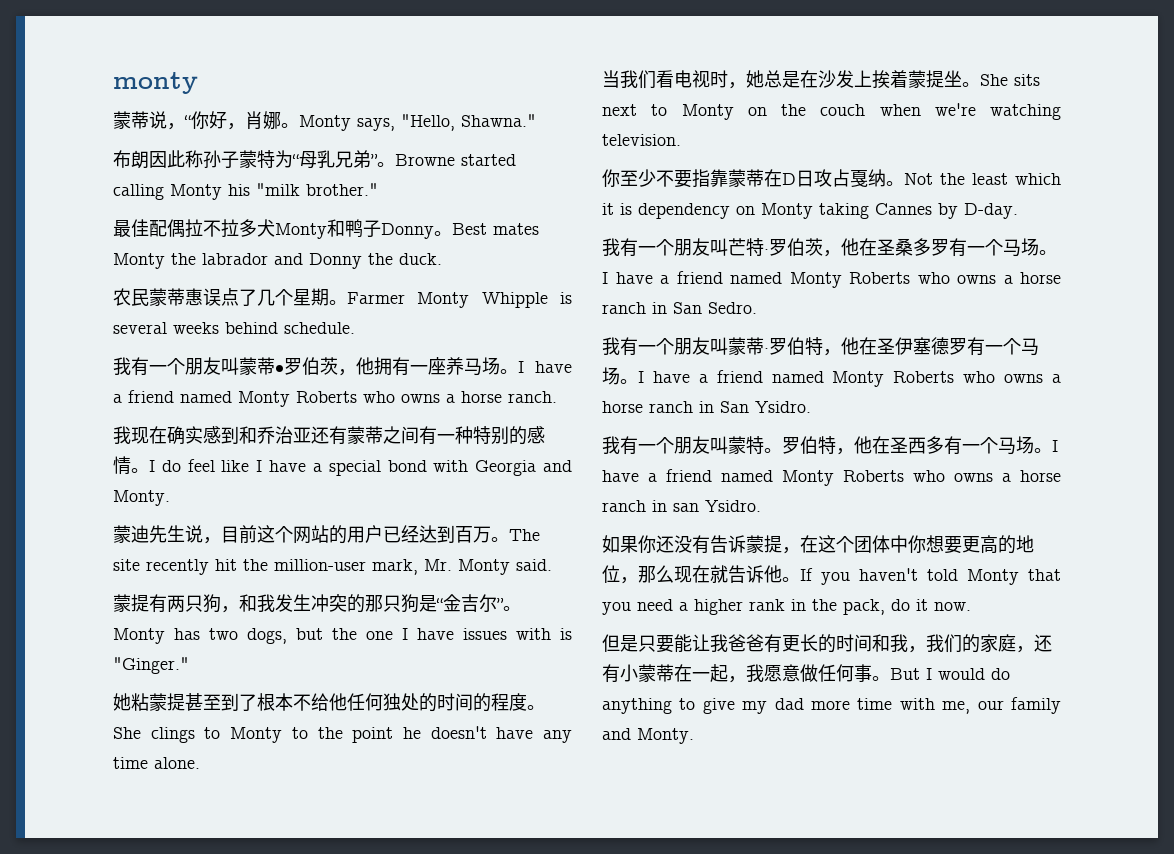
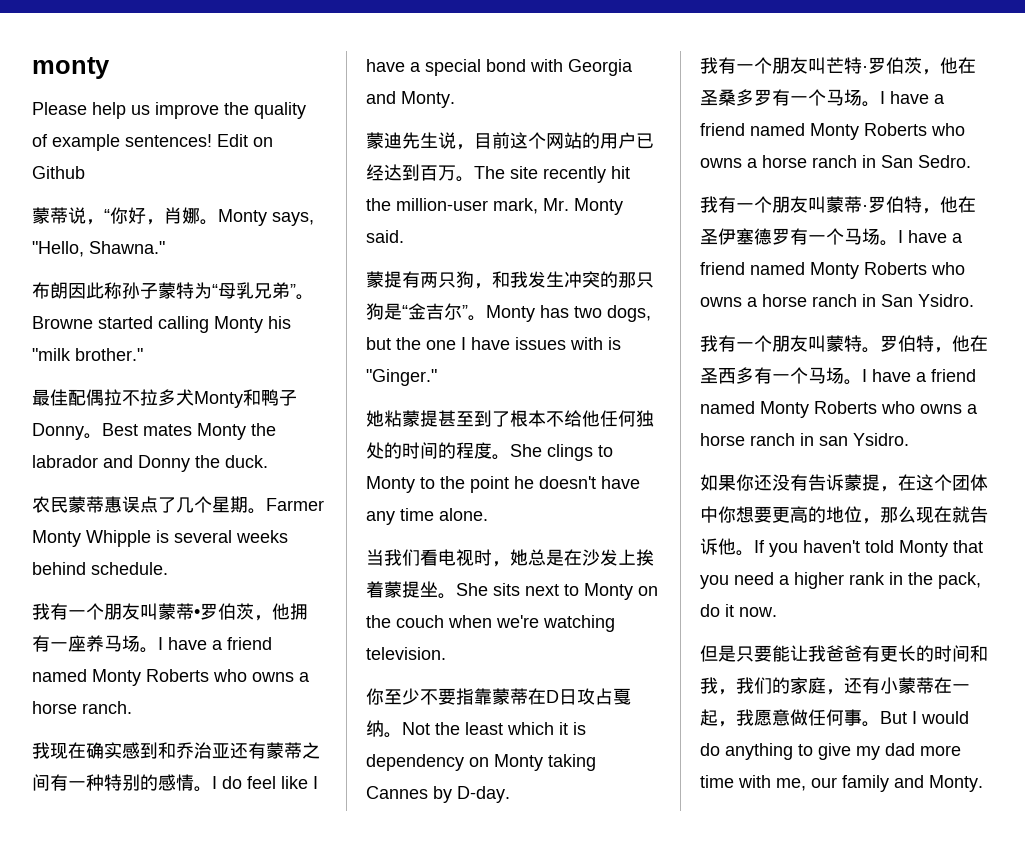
(198, 83) none -> [32,102,306,119] [32,134,273,151] [32,166,85,179] // Please help us improve the quality of example sentences! Edit on Github

